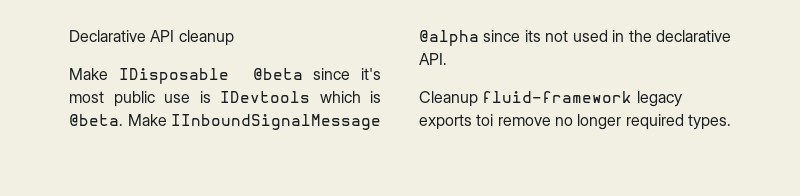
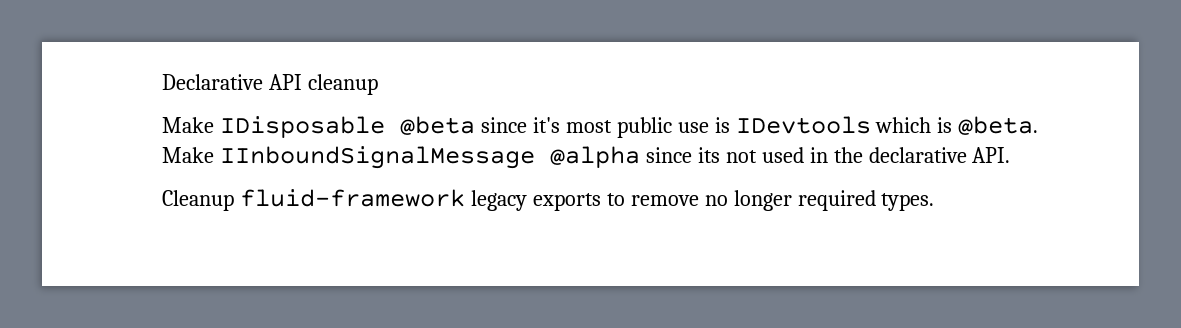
[476,114,494,126] toi -> [606,193,625,206] to

